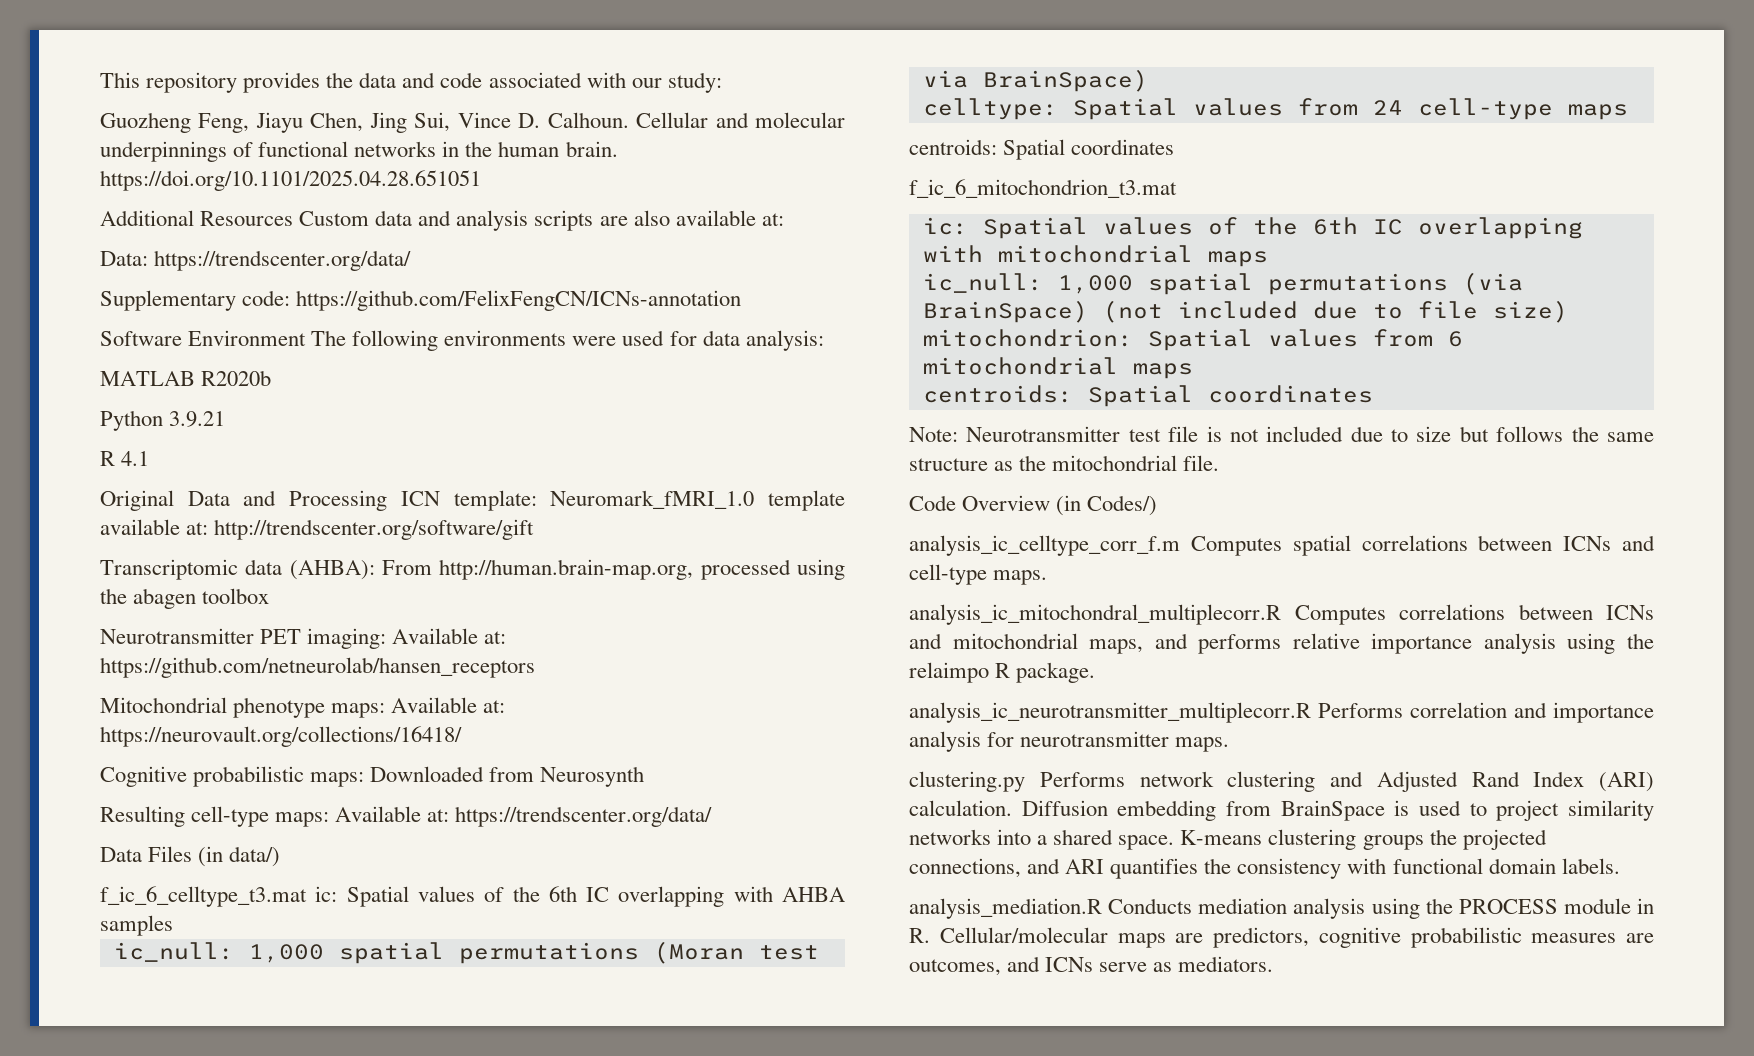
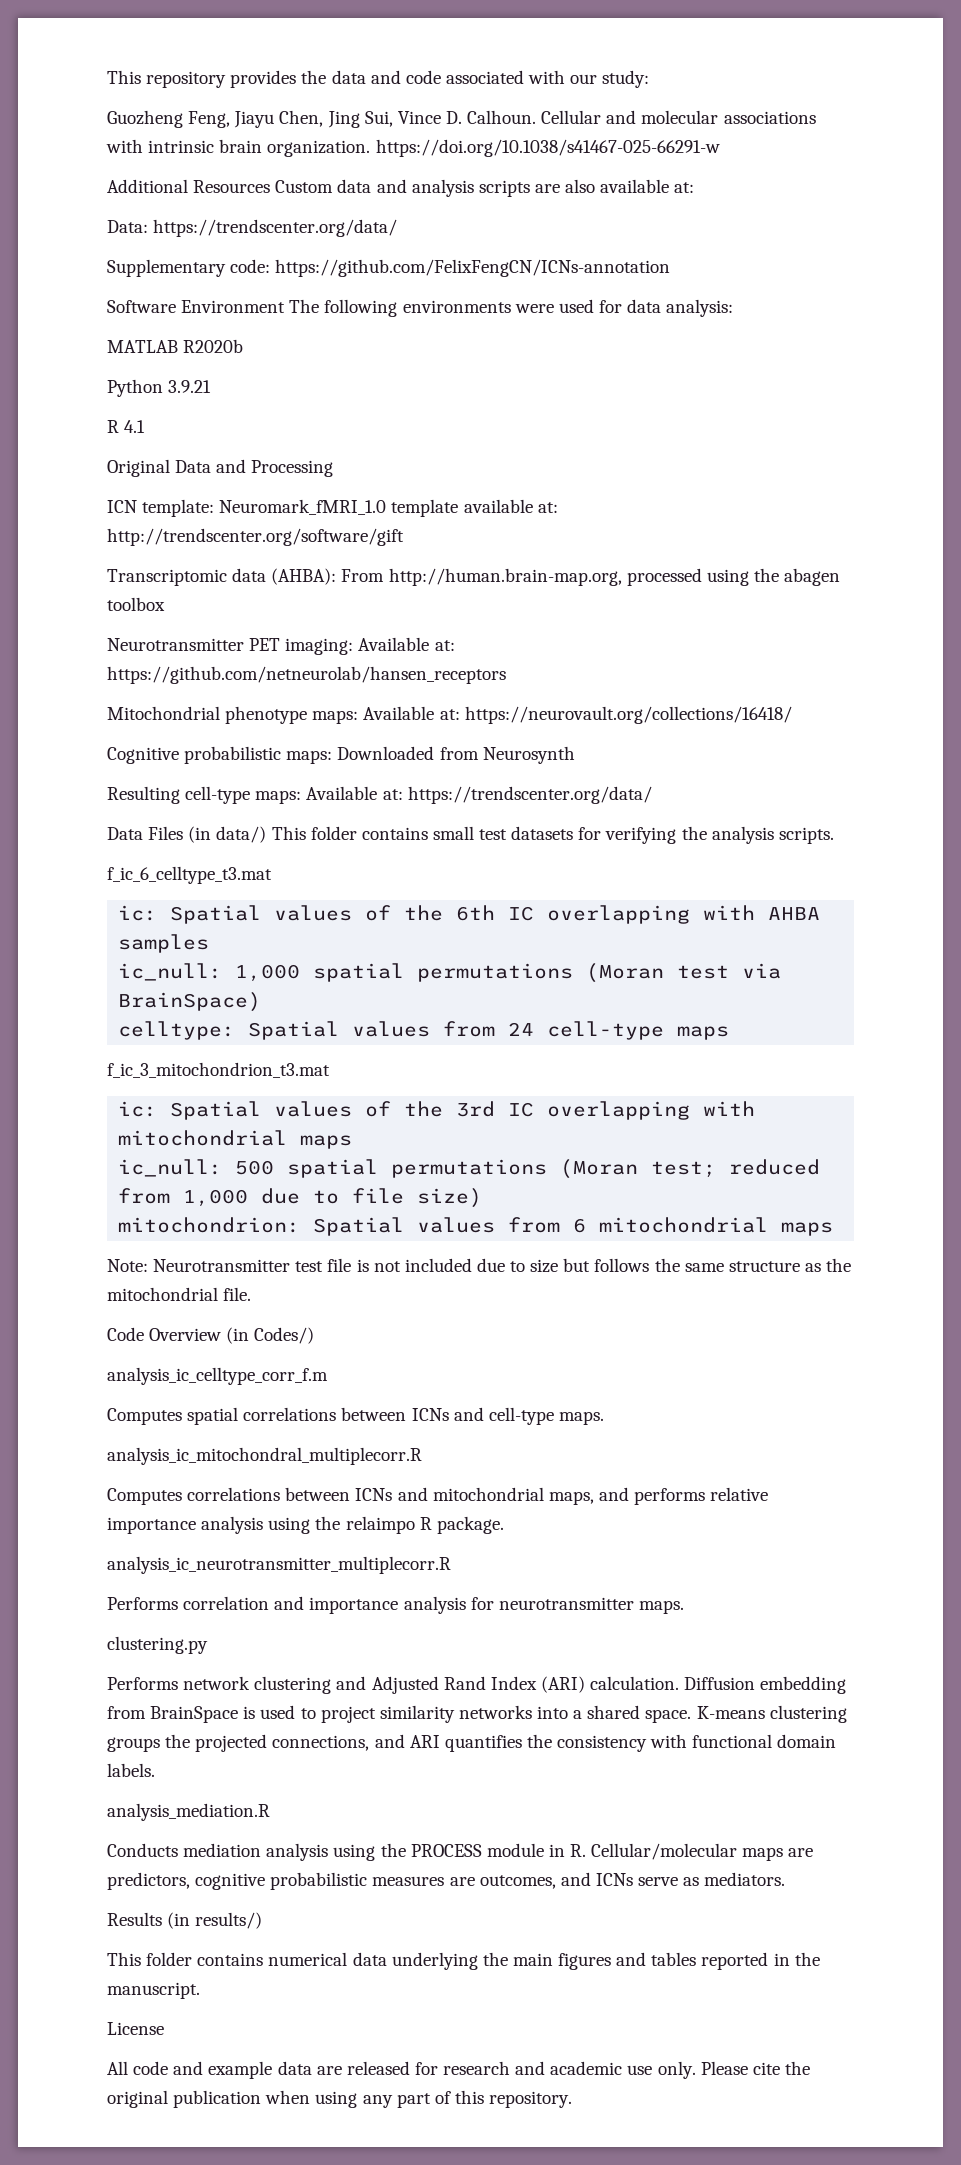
[100,141,618,162] [100,170,481,191] underpinnings of functional networks in the human brain. https://doi.org/10.1101/2025.04.28.651051 -> [723,111,816,124] [106,139,720,157] associations with intrinsic brain organization. https://doi.org/10.1038/s41467-025-66291-w
(388, 500) none -> (334, 468) //
(281, 856) none -> [271,826,834,844] This folder contains small test datasets for verifying the analysis scripts.
(307, 896) none -> (272, 875) //
[909,139,1175,160] [909,179,1177,198] [922,217,1358,239] centroids: Spatial coordinates // f_ic_6_mitochondrion_t3.mat // ic: Spatial values of the 6th -> [107,1062,330,1078] [118,1101,496,1120] f_ic_3_mitochondrion_t3.mat // ic: Spatial values of the 3rd
[1057,272,1523,295] [922,300,1298,323] 1,000 spatial permutations (via BrainSpace) (not included -> [235,1159,821,1179] [118,1188,249,1207] 500 spatial permutations (Moran test; reduced from 1,000
[922,385,1373,407] // centroids: Spatial coordinates -> (834, 1229) none
(1180, 545) none -> (328, 1376) //
(1281, 614) none -> (422, 1456) //
(1311, 712) none -> (451, 1565) //
(1025, 781) none -> (208, 1645) //
(1102, 908) none -> (270, 1812) //
(1274, 964) none -> [107,1912,263,1929] [107,1952,820,1970] [107,1982,200,1999] [107,2022,164,2035] [107,2061,810,2079] [107,2090,573,2108] // Results (in results/) // This folder contains numerical data underlying the main figures and tables reported in the manuscript. // License // All code and example data are released for research and academic use only. Please cite the original publication when using any part of this repository.

